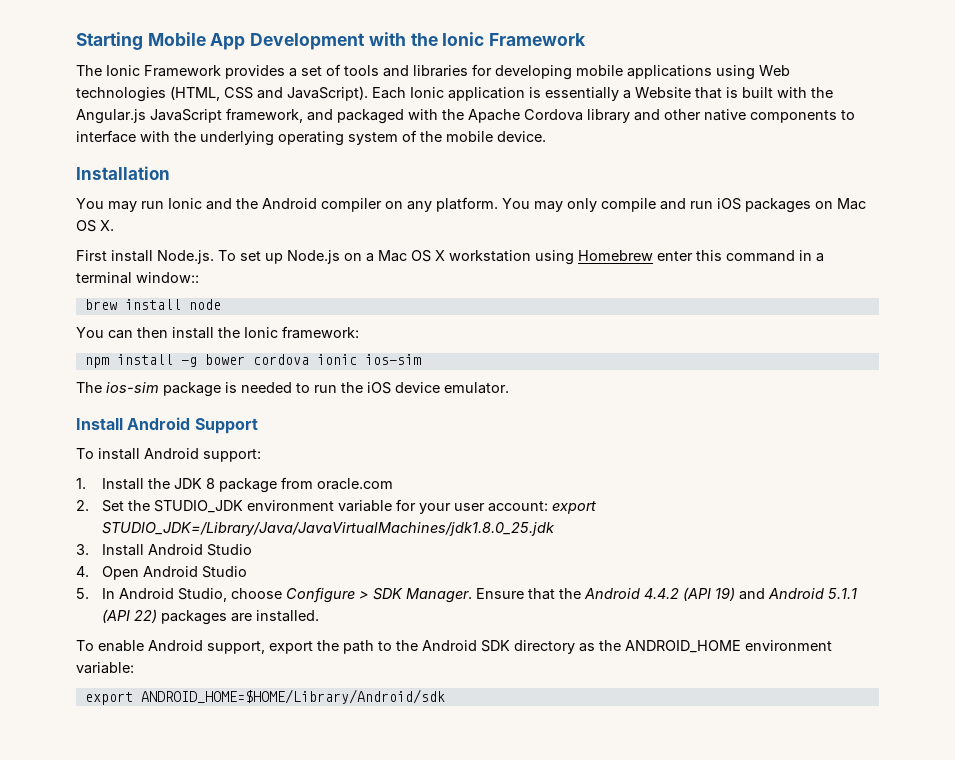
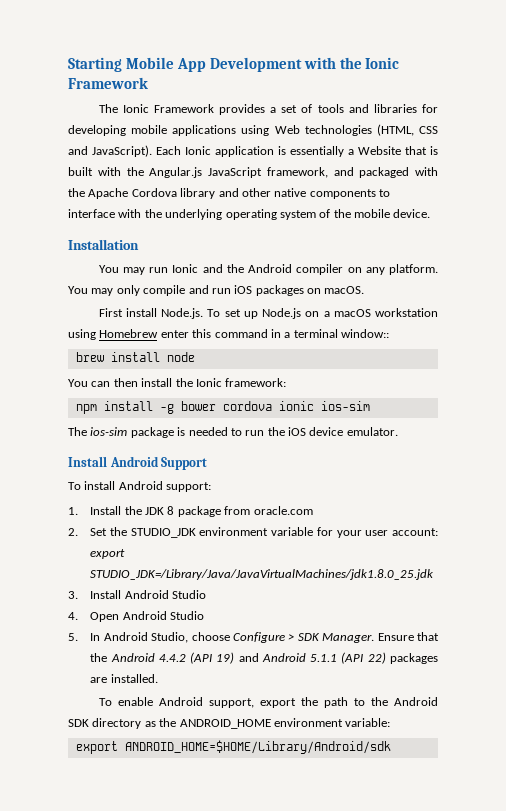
[837,198,866,210] [76,220,114,232] Mac OS X. -> [324,286,365,294] macOS.
[378,250,445,262] Mac OS X -> [333,309,371,317] macOS

